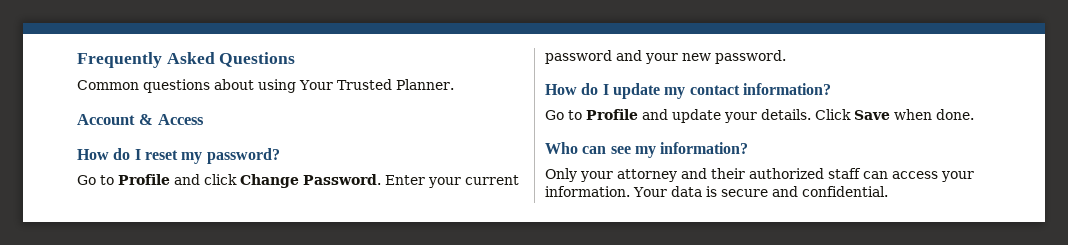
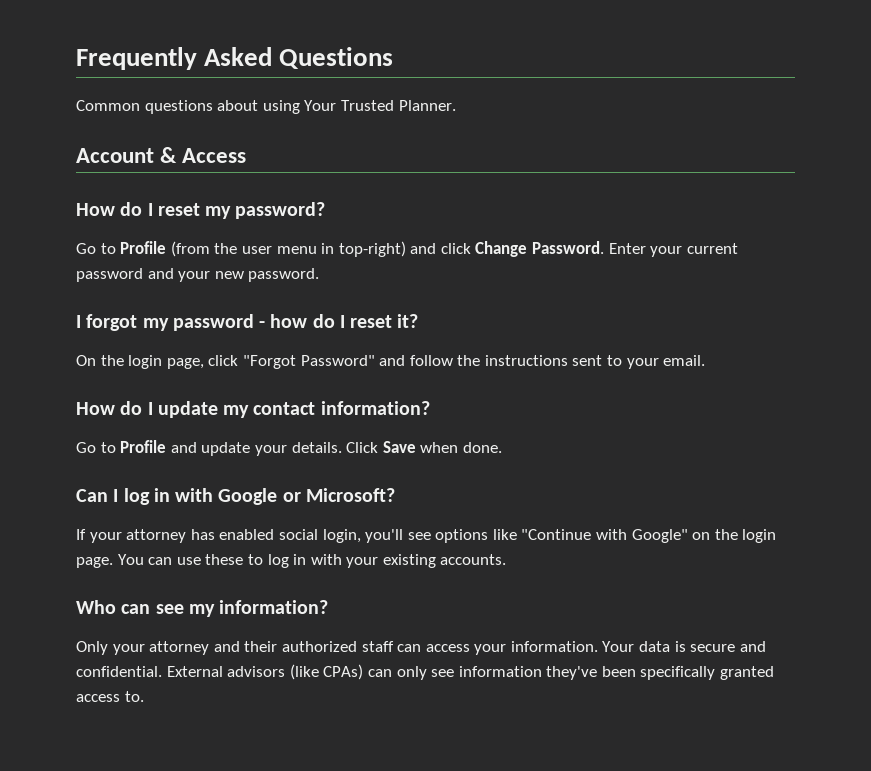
(170, 179) none -> [170,241,406,257] (from the user menu in top-right)
(786, 57) none -> [76,314,419,331] [76,355,706,369] // I forgot my password - how do I reset it? // On the login page, click "Forgot Password" and follow the instructions sent to your email.
(974, 114) none -> [76,488,395,505] [76,529,777,543] [76,554,507,568] // Can I log in with Google or Microsoft? // If your attorney has enabled social login, you'll see options like "Continue with Google" on the login page. You can use these to log in with your existing accounts.
(888, 191) none -> [166,664,775,680] [76,691,144,702] External advisors (like CPAs) can only see information they've been specifically granted access to.

